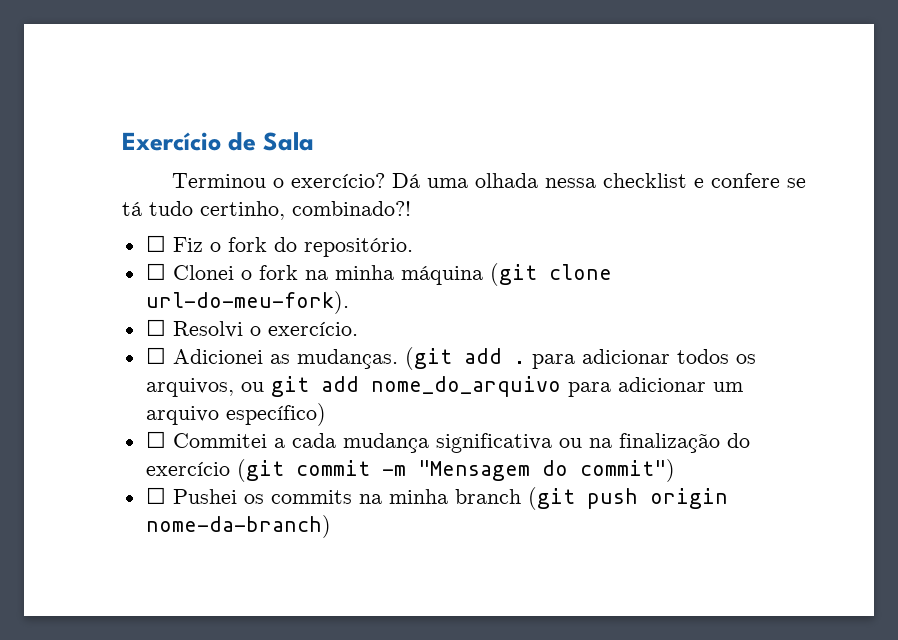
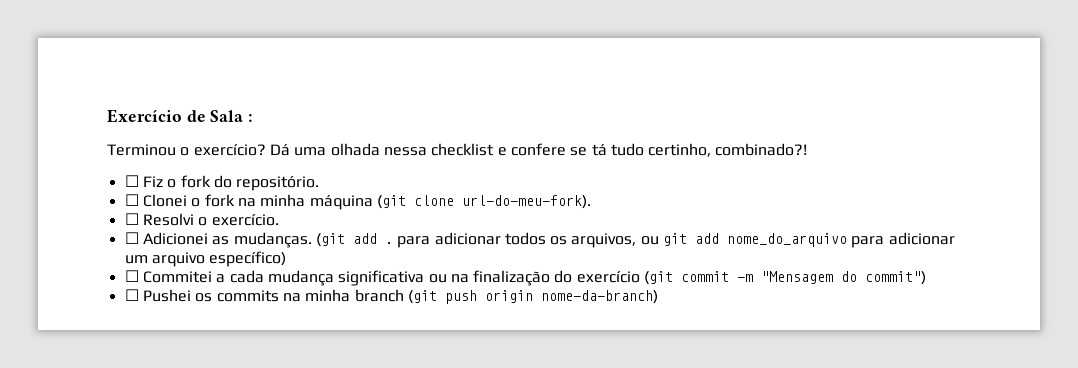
(315, 141) none -> [248,114,253,122] :

